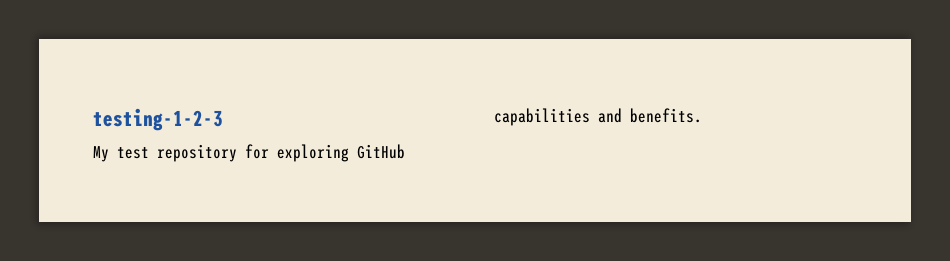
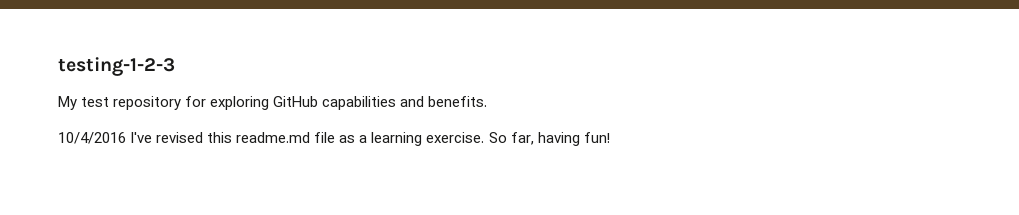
(702, 115) none -> [58,132,610,146] // 10/4/2016 I've revised this readme.md file as a learning exercise. So far, having fun!

